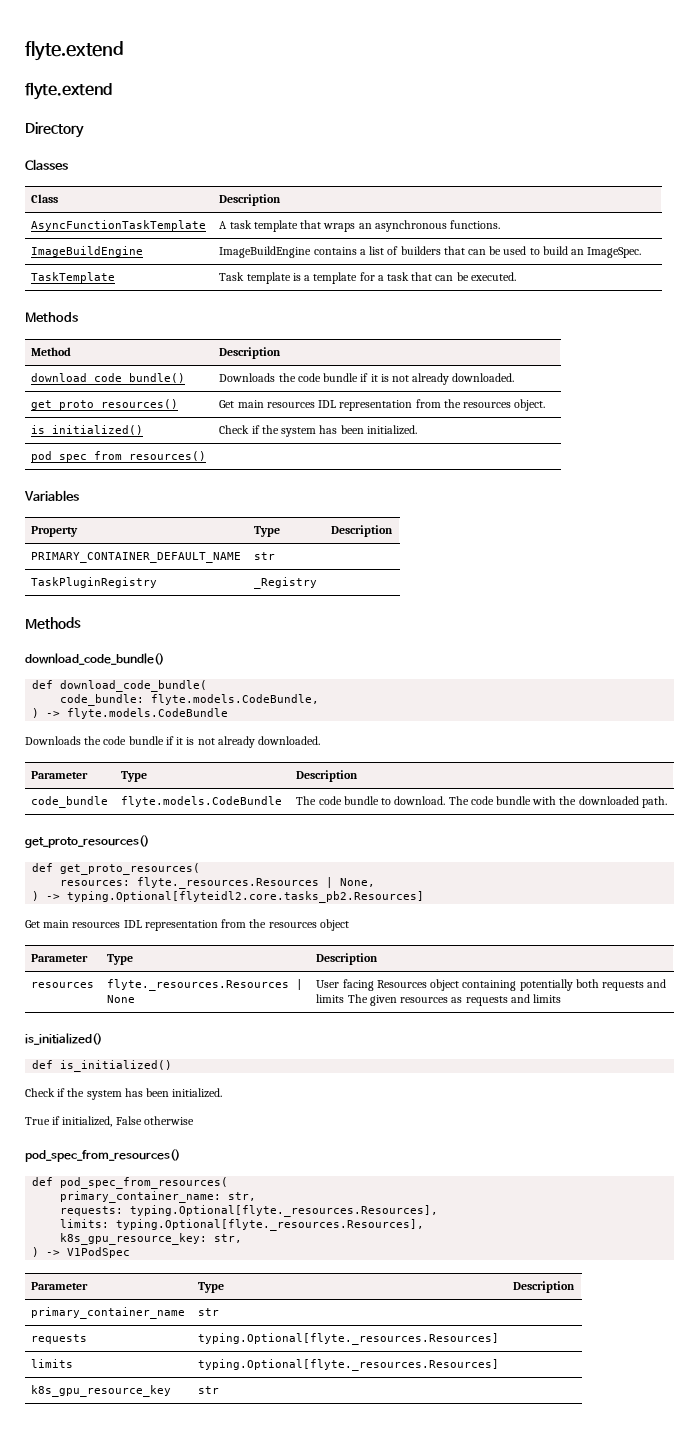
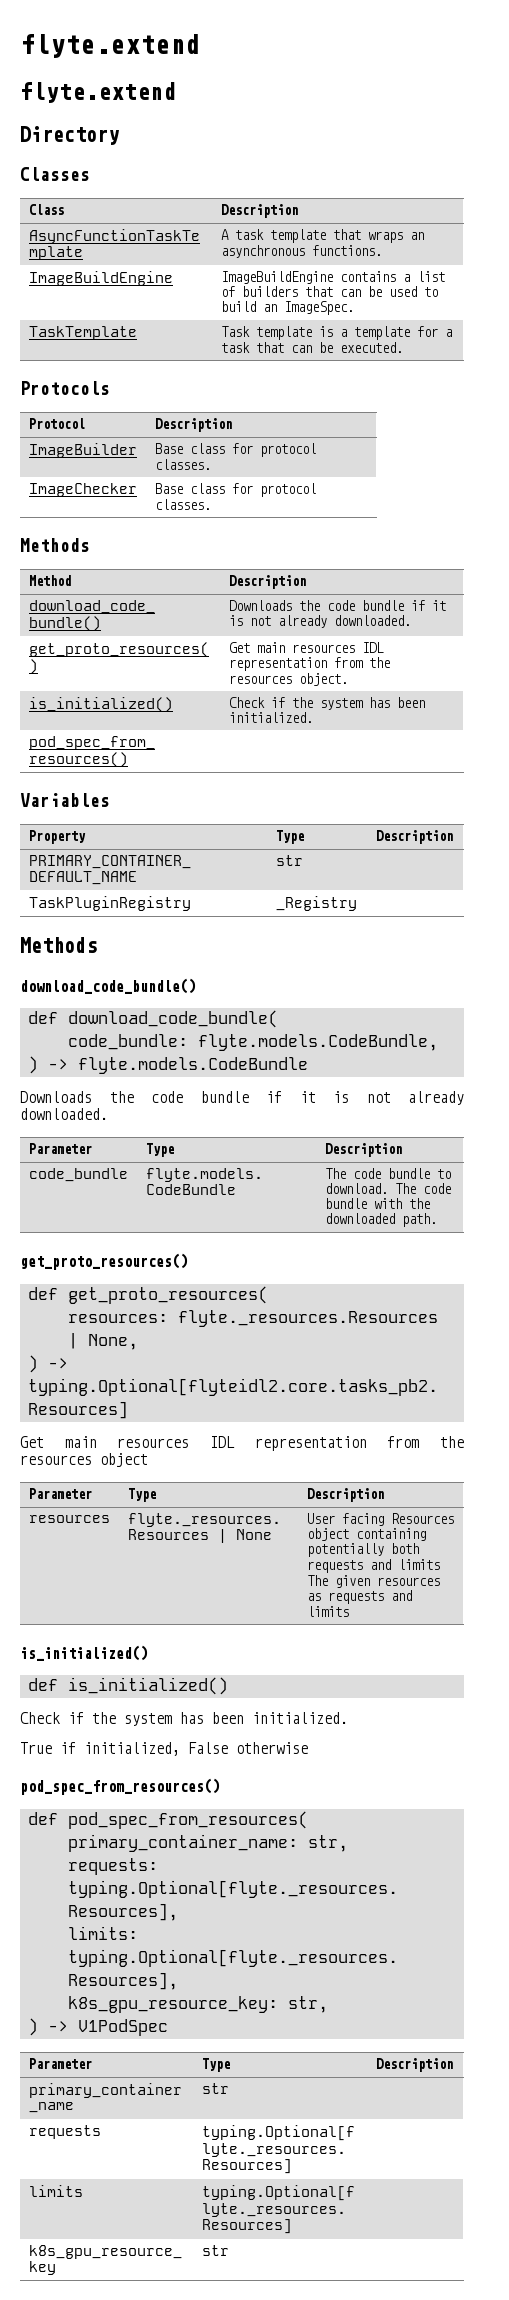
(516, 276) none -> [20,381,110,395] [28,418,85,429] [154,418,232,432] [28,443,137,458] [154,443,316,457] [154,459,211,470] [28,483,137,497] [154,483,316,497] [154,499,211,510] // Protocols // Protocol | Description // ImageBuilder | Base class for protocol classes. // ImageChecker | Base class for protocol classes.

